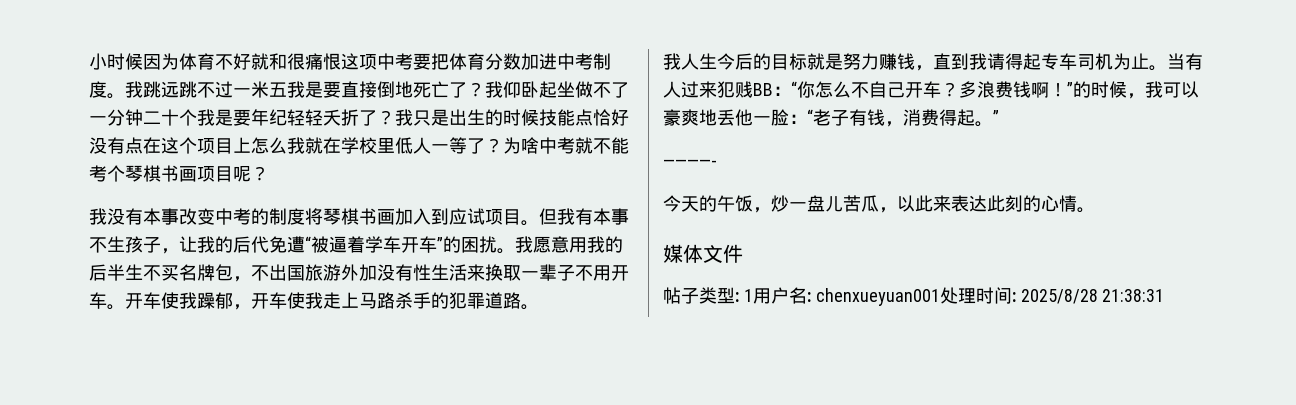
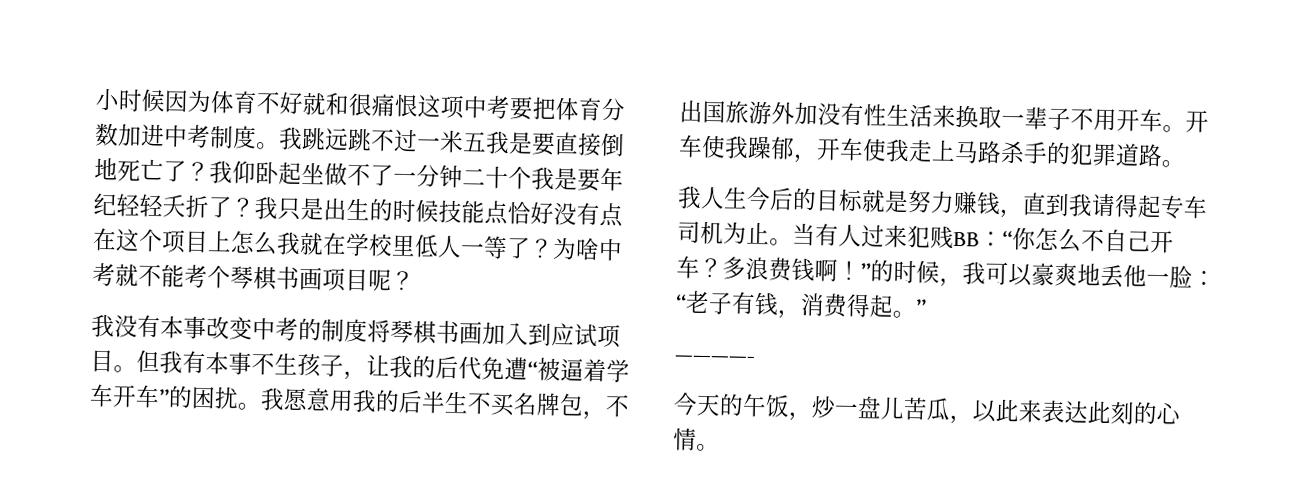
[663,244,743,263] [663,287,1165,306] // 媒体文件 // 帖子类型: 1用户名: chenxueyuan001处理时间: 2025/8/28 21:38:31 -> (720, 447) none

